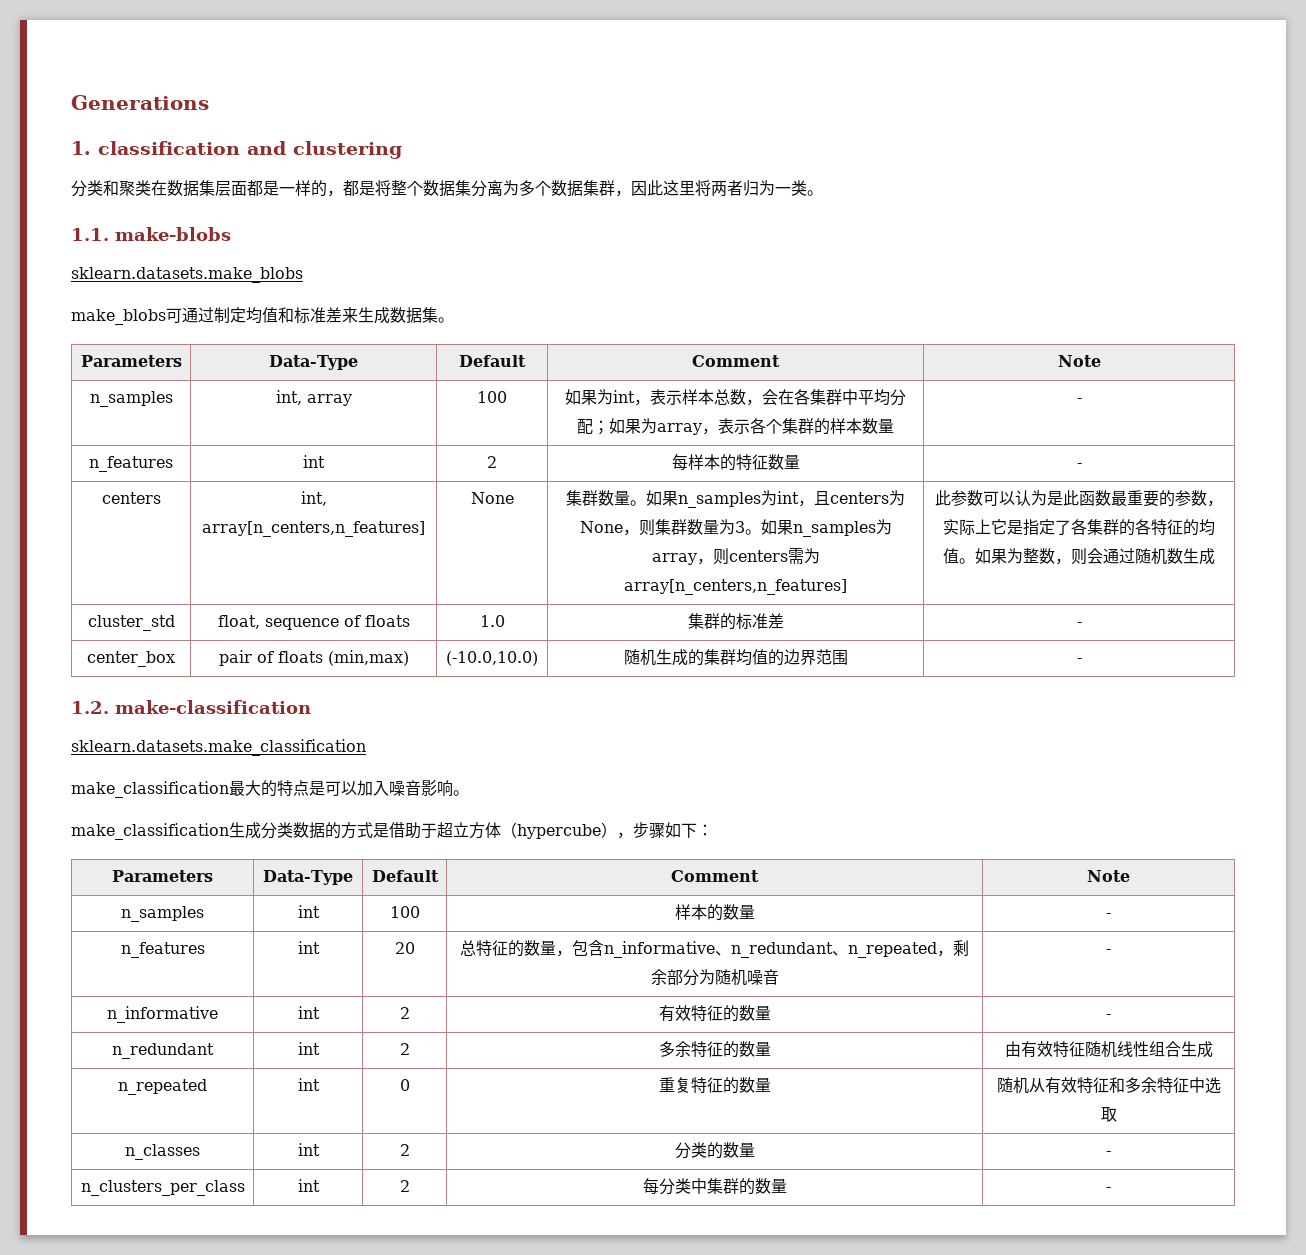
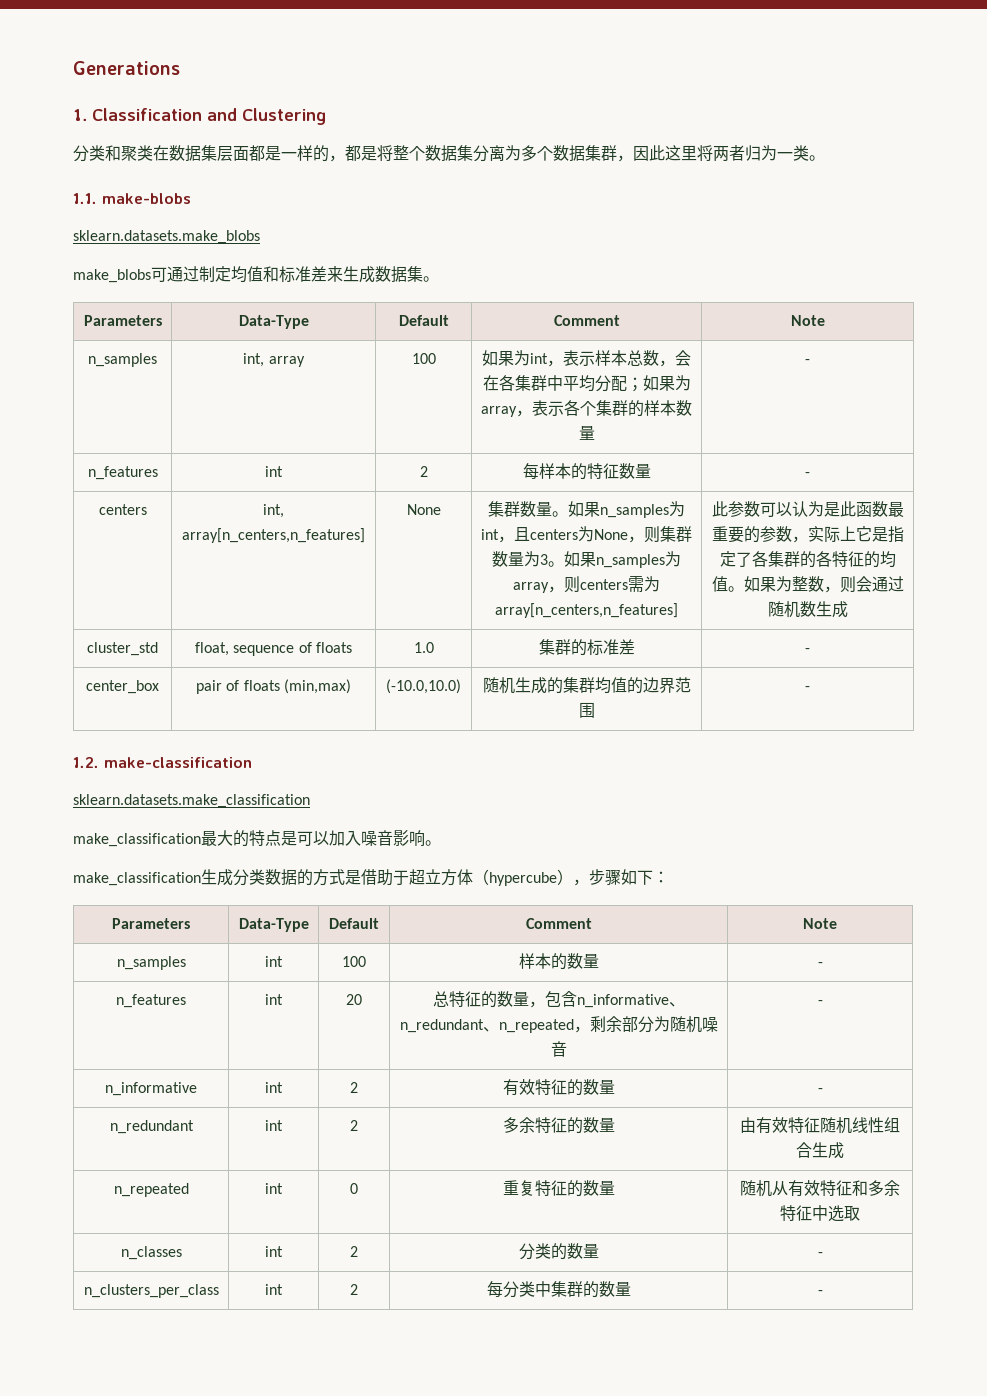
[98,141,402,159] classification and clustering -> [92,108,326,125] Classification and Clustering

